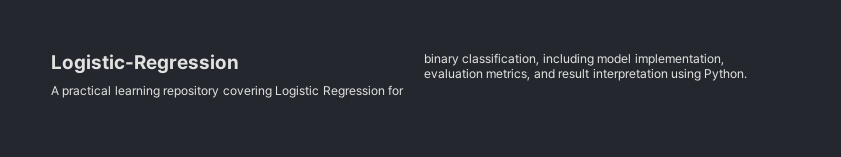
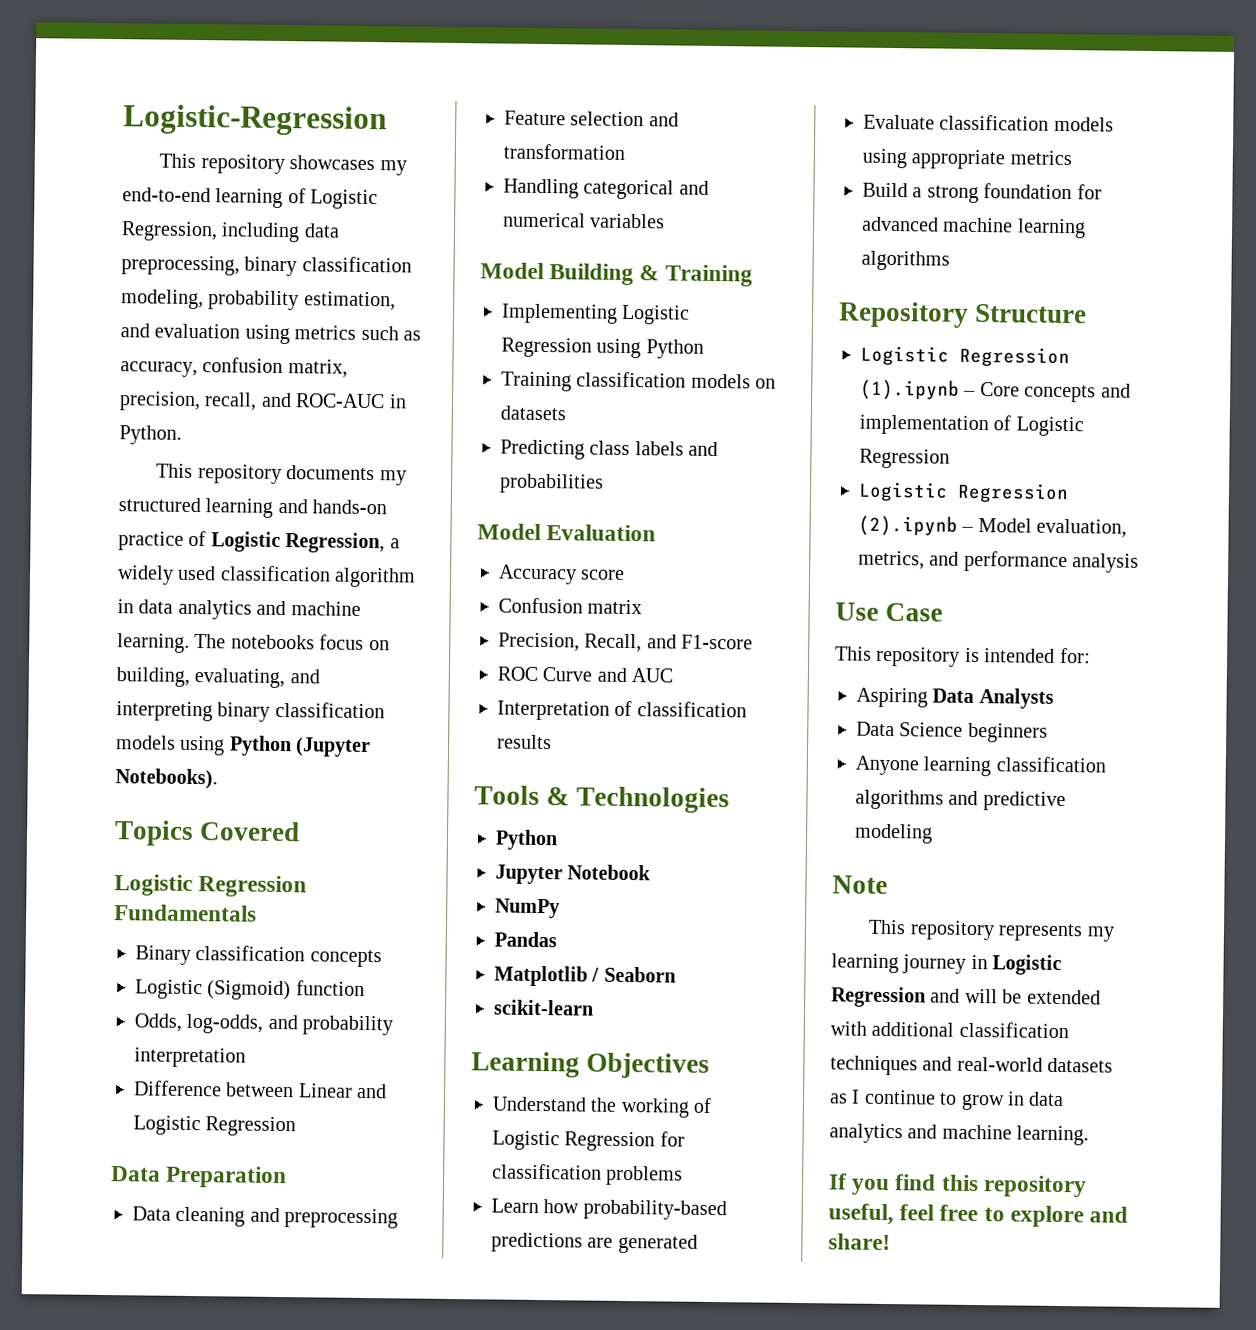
[51,85,404,98] [424,53,724,66] [424,68,748,81] A practical learning repository covering Logistic Regression for binary classification, including model implementation, evaluation metrics, and result interpretation using Python. -> [159,153,407,176] [122,187,379,210] [121,221,340,243] [121,255,412,277] [121,289,396,311] [120,323,421,345] [120,357,348,378] [119,391,407,412] [119,425,182,445] [156,463,407,486] [118,497,388,518] [118,530,400,554] [117,565,417,588] [117,599,361,620] [117,633,390,653] [116,667,320,689] [116,701,385,722] [115,735,372,758] [115,768,218,790] [114,820,301,846] [114,874,308,898] [114,904,257,922] [135,945,382,968] [135,979,365,1001] [134,1013,394,1036] [134,1047,246,1068] [134,1080,388,1099] [133,1115,297,1137] [111,1165,288,1189] [132,1206,399,1229] [504,110,679,127] [503,143,625,160] [503,178,709,200] [503,212,666,229] [480,262,753,287] [501,303,691,325] [501,337,704,359] [501,371,777,392] [500,405,566,421] [500,439,719,460] [499,473,604,494] [477,523,657,542] [498,564,626,585] [498,597,643,615] [498,632,754,653] [497,666,674,683] [497,700,747,721] [497,734,552,750] [474,785,730,814] [495,829,558,851] [495,864,652,885] [495,898,560,919] [494,931,557,948] [494,965,676,987] [493,999,594,1016] [471,1051,711,1079] [492,1096,713,1118] [492,1130,685,1152] [492,1163,684,1186] [491,1198,727,1221] [491,1232,698,1254] [863,114,1114,132] [862,148,1072,170] [862,182,1102,204] [862,216,1086,239] [861,250,950,271] [838,301,1088,328] [860,345,1070,368] [860,379,1131,403] [859,414,1084,437] [859,448,950,469] [858,481,1069,504] [858,515,1128,538] [858,550,1140,573] [835,602,944,622] [835,646,1091,667] [856,687,1054,709] [856,721,1048,743] [855,755,1106,777] [855,789,1066,812] [854,823,933,844] [832,875,888,895] [868,919,1115,942] [831,953,1063,976] [831,986,1101,1008] [830,1021,1069,1039] [830,1055,1114,1076] [829,1089,1065,1111] [829,1123,1090,1146] [828,1173,1087,1198] [828,1203,1129,1228] [828,1233,891,1251] This repository showcases my end-to-end learning of Logistic Regression, including data preprocessing, binary classification modeling, probability estimation, and evaluation using metrics such as accuracy, confusion matrix, precision, recall, and ROC-AUC in Python. // This repository documents my structured learning and hands-on practice of Logistic Regression, a widely used classification algorithm in data analytics and machine learning. The notebooks focus on building, evaluating, and interpreting binary classification models using Python (Jupyter Notebooks). // Topics Covered // Logistic Regression Fundamentals // Binary classification concepts // Logistic (Sigmoid) function // Odds, log-odds, and probability interpretation // Difference between Linear and Logistic Regression // Data Preparation // Data cleaning and preprocessing // Feature selection and transformation // Handling categorical and numerical variables // Model Building & Training // Implementing Logistic Regression using Python // Training classification models on datasets // Predicting class labels and probabilities // Model Evaluation // Accuracy score // Confusion matrix // Precision, Recall, and F1-score // ROC Curve and AUC // Interpretation of classification results // Tools & Technologies // Python // Jupyter Notebook // NumPy // Pandas // Matplotlib / Seaborn // scikit-learn // Learning Objectives // Understand the working of Logistic Regression for classification problems // Learn how probability-based predictions are generated // Evaluate classification models using appropriate metrics // Build a strong foundation for advanced machine learning algorithms // Repository Structure // Logistic Regression (1).ipynb – Core concepts and implementation of Logistic Regression // Logistic Regression (2).ipynb – Model evaluation, metrics, and performance analysis // Use Case // This repository is intended for: // Aspiring Data Analysts // Data Science beginners // Anyone learning classification algorithms and predictive modeling // Note // This repository represents my learning journey in Logistic Regression and will be extended with additional classification techniques and real-world datasets as I continue to grow in data analytics and machine learning. // If you find this repository useful, feel free to explore and share!

